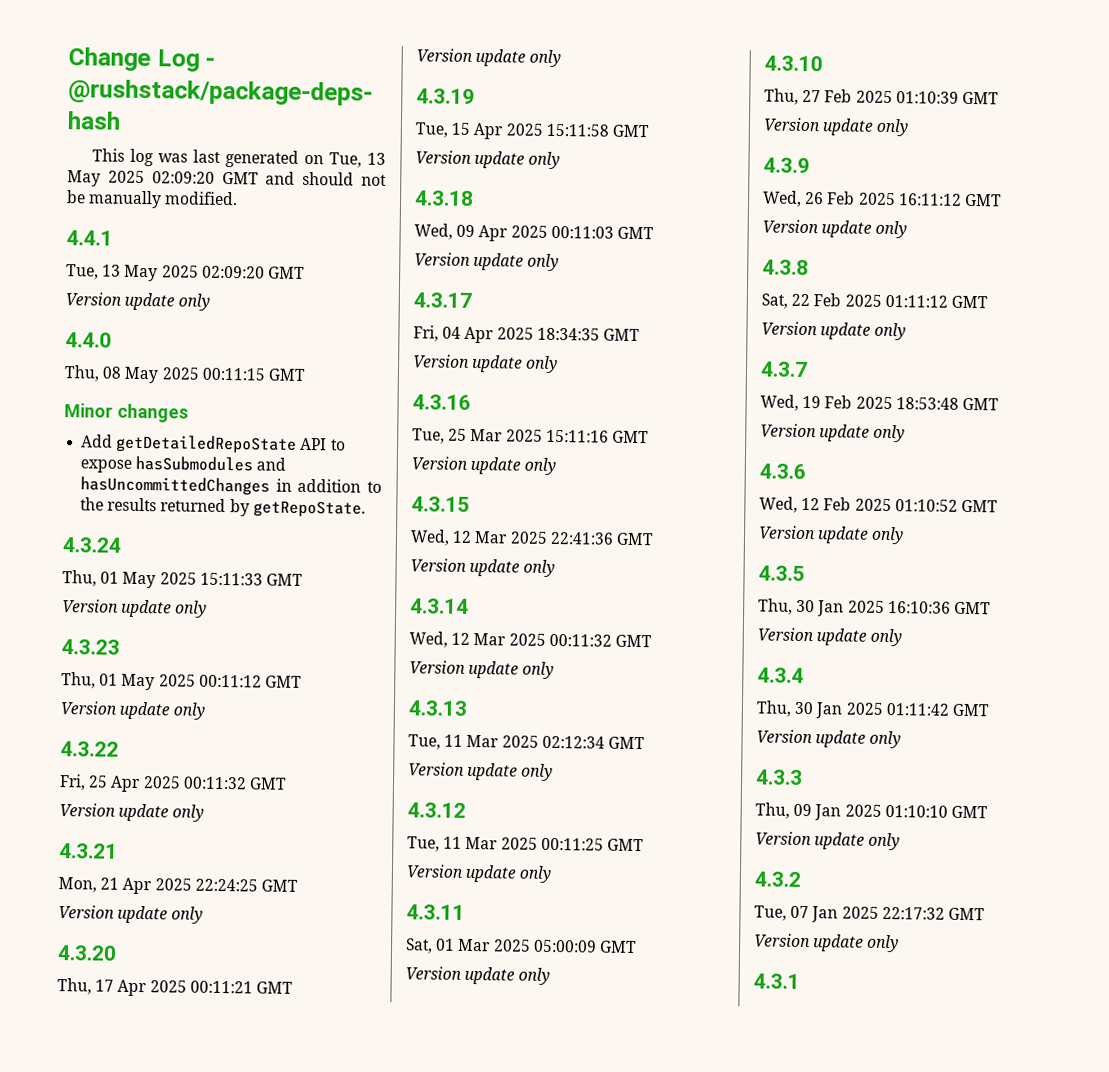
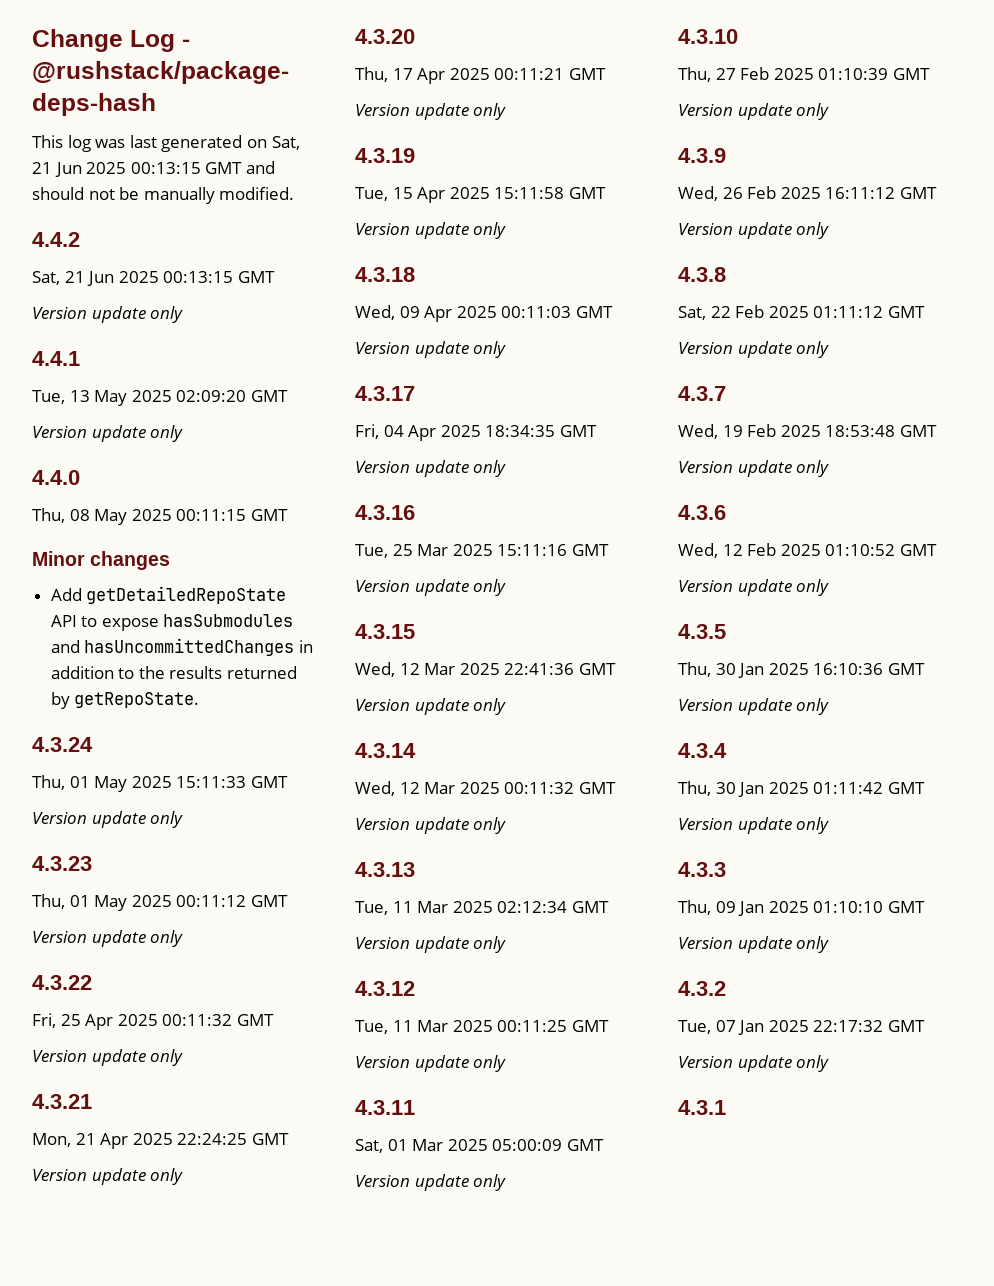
[328,152,386,168] [67,170,215,187] Tue, 13 May 2025 02:09:20 -> [271,136,300,150] [32,162,201,177] Sat, 21 Jun 2025 00:13:15
(239, 198) none -> [32,232,80,247] [32,271,275,286] [32,306,184,323] // 4.4.2 // Sat, 21 Jun 2025 00:13:15 GMT // Version update only

